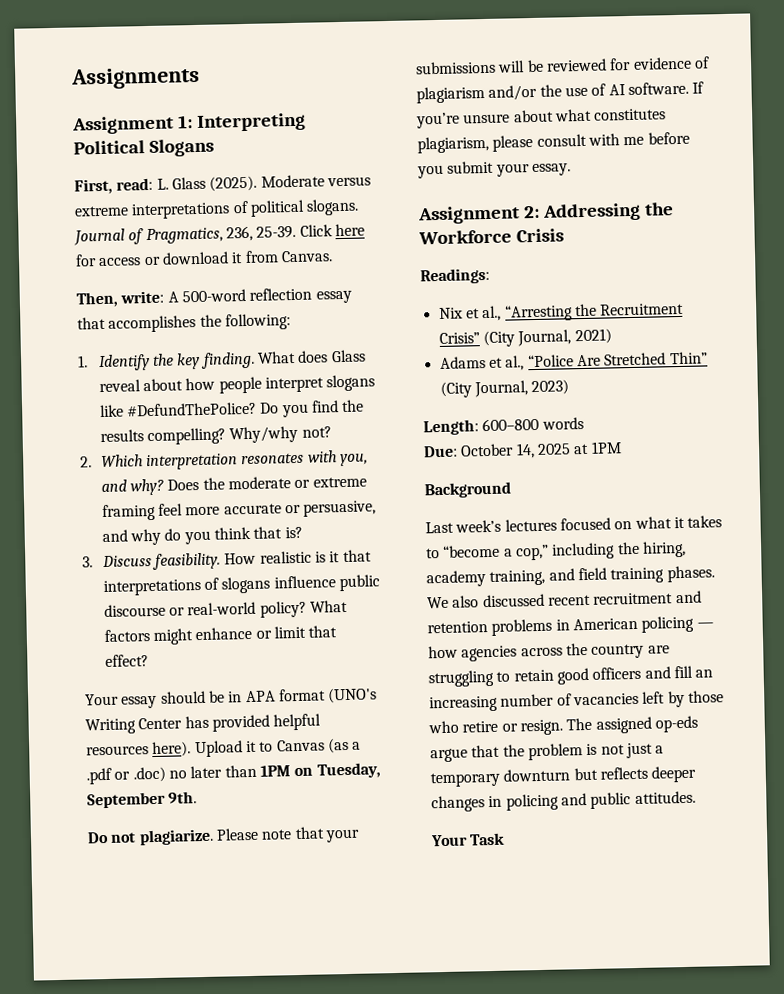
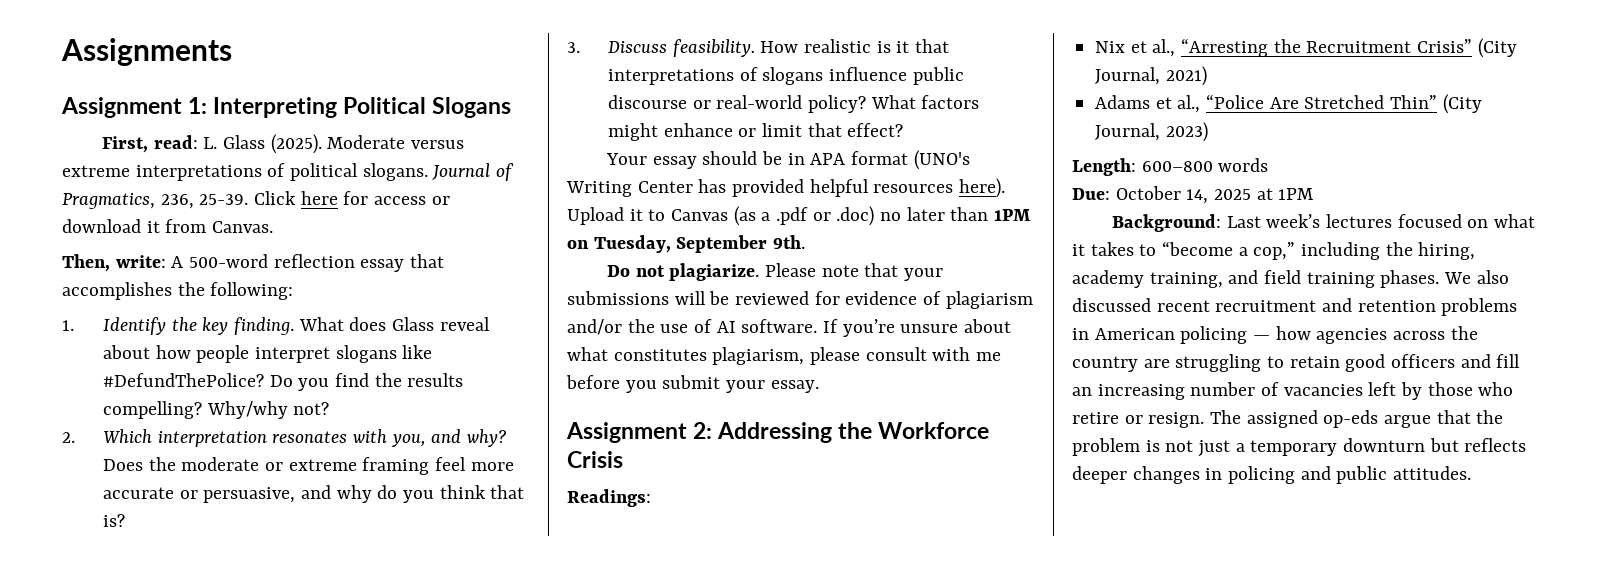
[424,481,512,499] Background // -> [1111,214,1221,232] Background:
[431,832,506,847] // Your Task -> (1472, 473) none

